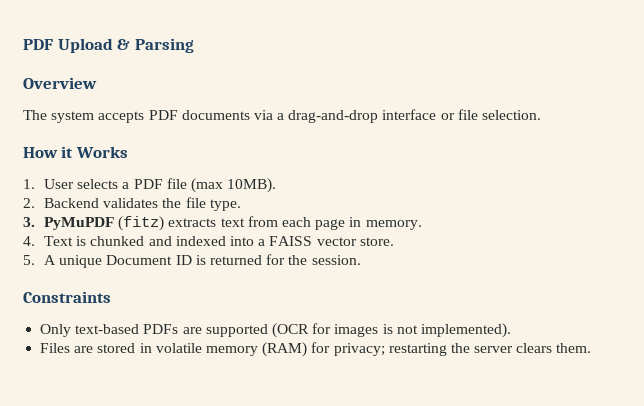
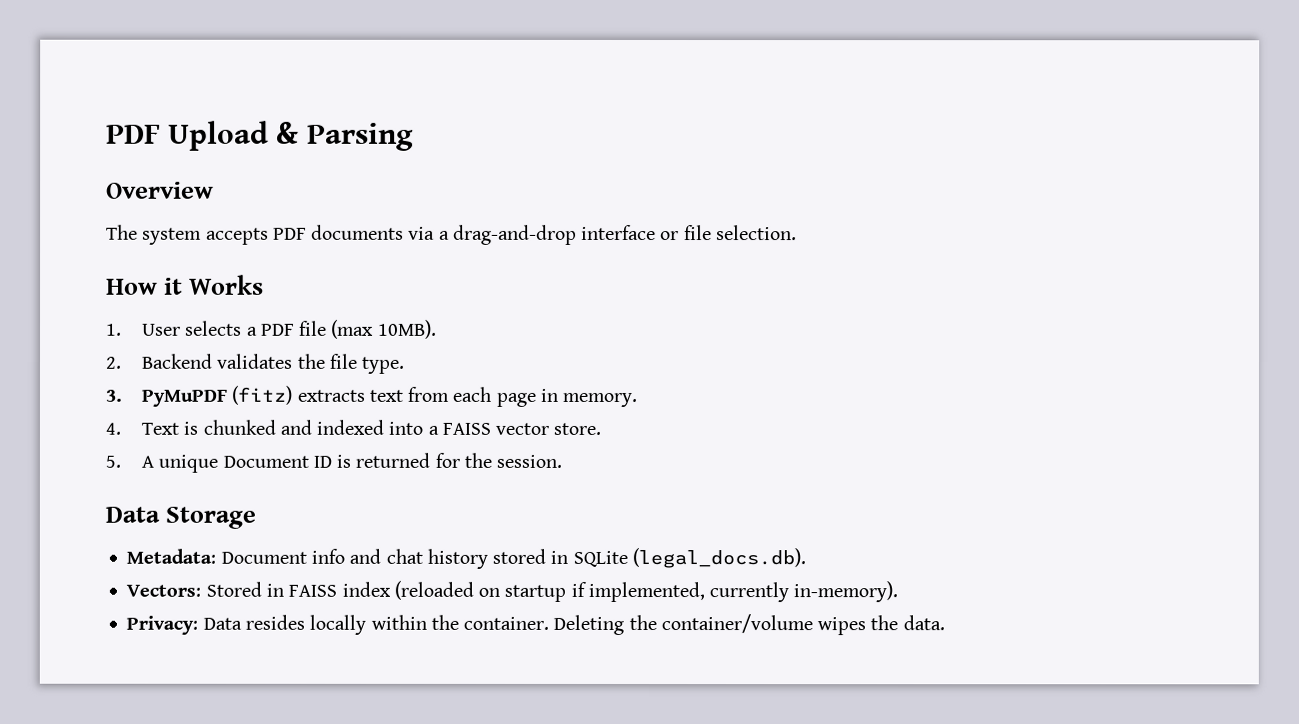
[23,291,111,303] [40,323,511,338] [40,342,592,357] Constraints // Only text-based PDFs are supported (OCR for images is not implemented). // Files are stored in volatile memory (RAM) for privacy; restarting the server clears them. -> [105,506,257,529] [126,547,806,569] [126,580,899,603] [126,614,945,636] Data Storage // Metadata: Document info and chat history stored in SQLite (legal_docs.db). // Vectors: Stored in FAISS index (reloaded on startup if implemented, currently in-memory). // Privacy: Data resides locally within the container. Deleting the container/volume wipes the data.

